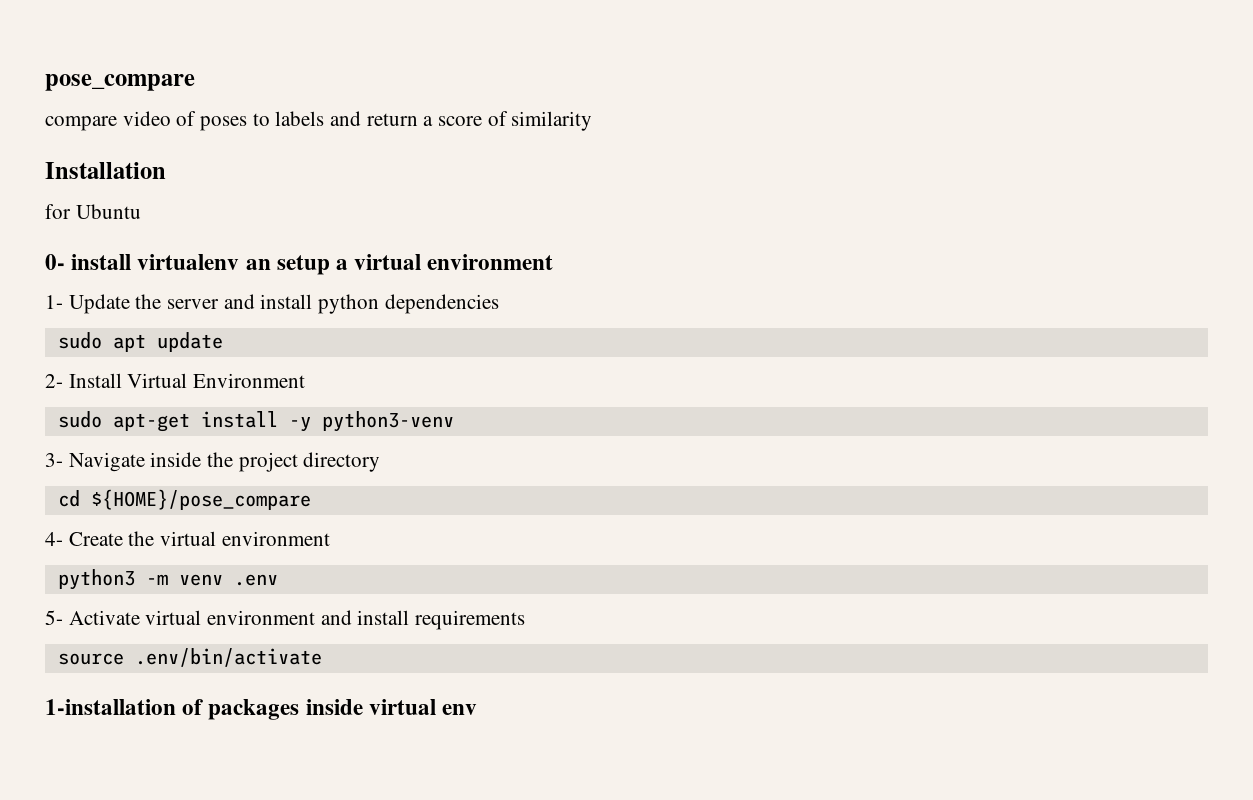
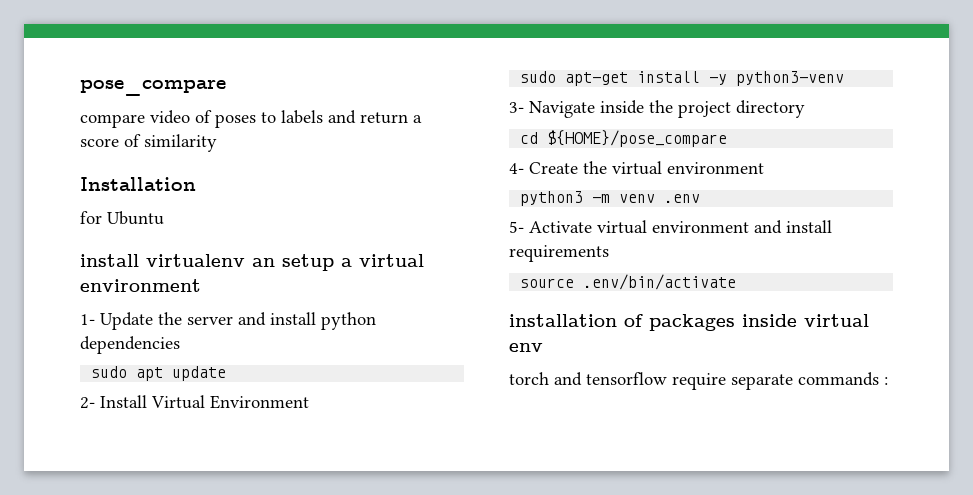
[45,254,65,270] 0- -> (164, 218) none
[45,699,176,715] 1-installation -> [509,314,617,327] installation
(478, 709) none -> [509,372,888,390] // torch and tensorflow require separate commands :

